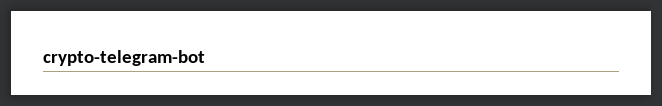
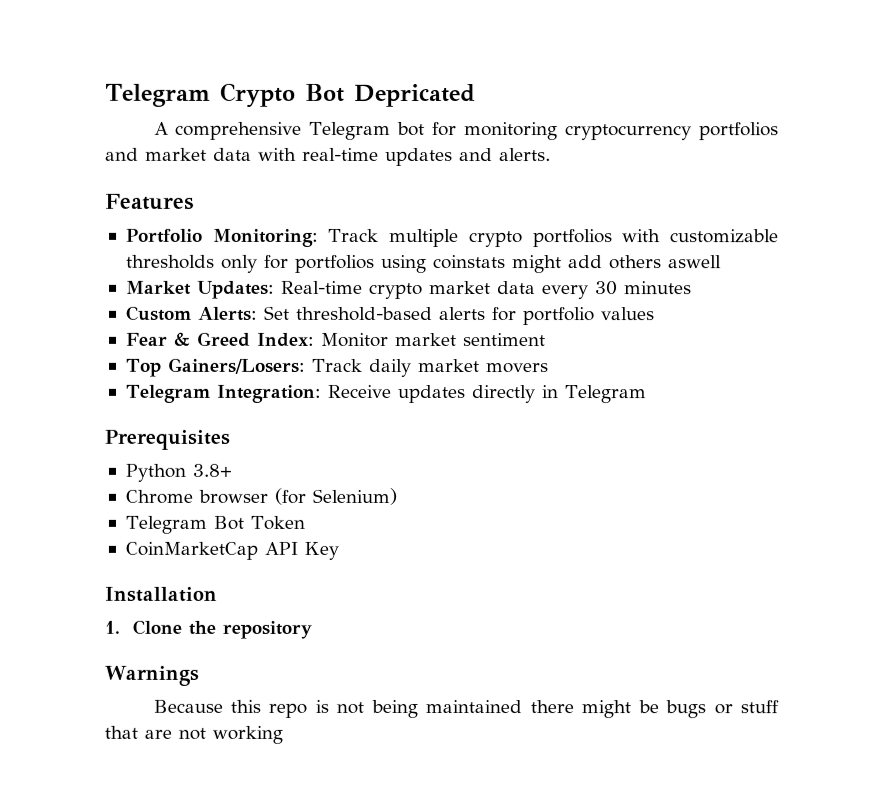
[43,50,205,66] crypto-telegram-bot -> [105,82,476,108] [153,121,779,141] [105,147,551,167] [105,193,194,210] [125,228,779,248] [125,254,722,274] [125,280,692,300] [125,305,655,326] [125,331,546,347] [125,357,549,377] [125,384,647,404] [104,429,230,450] [124,463,232,482] [124,487,397,505] [124,515,305,534] [124,541,339,560] [104,586,217,602] [104,619,313,639] [104,665,199,686] [152,699,779,719] [104,725,283,744] Telegram Crypto Bot Depricated // A comprehensive Telegram bot for monitoring cryptocurrency portfolios and market data with real-time updates and alerts. // Features // Portfolio Monitoring: Track multiple crypto portfolios with customizable thresholds only for portfolios using coinstats might add others aswell // Market Updates: Real-time crypto market data every 30 minutes // Custom Alerts: Set threshold-based alerts for portfolio values // Fear & Greed Index: Monitor market sentiment // Top Gainers/Losers: Track daily market movers // Telegram Integration: Receive updates directly in Telegram // Prerequisites // Python 3.8+ // Chrome browser (for Selenium) // Telegram Bot Token // CoinMarketCap API Key // Installation // 1. Clone the repository // Warnings // Because this repo is not being maintained there might be bugs or stuff that are not working

